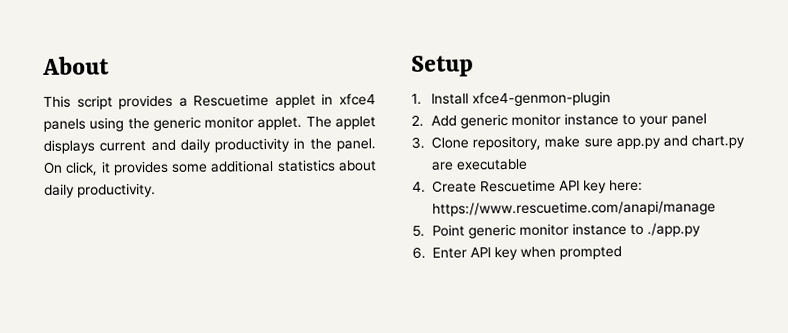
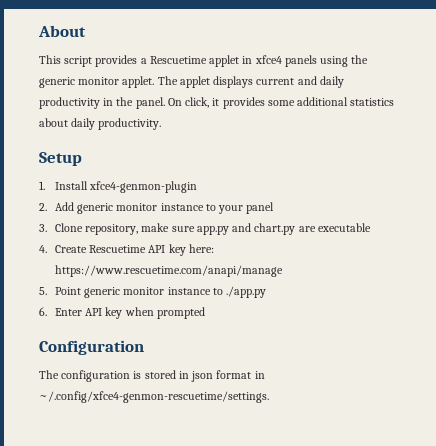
(622, 253) none -> [39,340,144,355] [39,370,265,382] [39,391,269,403] // Configuration // The configuration is stored in json format in ~/.config/xfce4-genmon-rescuetime/settings.

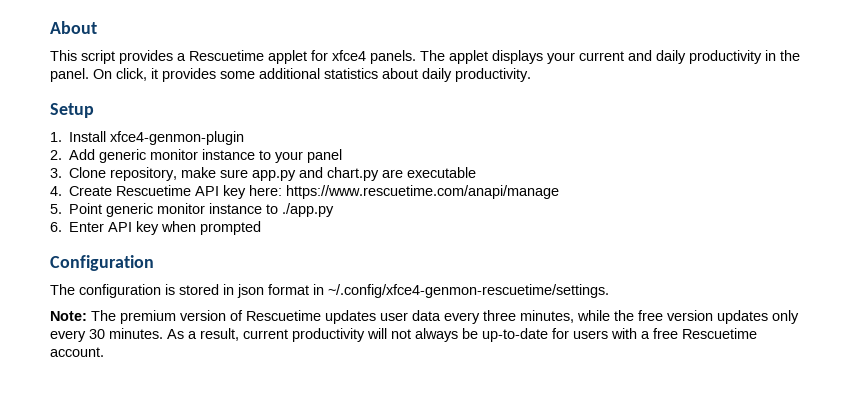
[242,55,369,67] [39,76,155,88] in xfce4 panels using the generic monitor applet. -> [311,50,416,64] for xfce4 panels.
(254, 82) none -> [547,52,575,64] your
(269, 397) none -> [50,310,799,324] [50,328,757,342] [50,347,104,357] // Note: The premium version of Rescuetime updates user data every three minutes, while the free version updates only every 30 minutes. As a result, current productivity will not always be up-to-date for users with a free Rescuetime account.

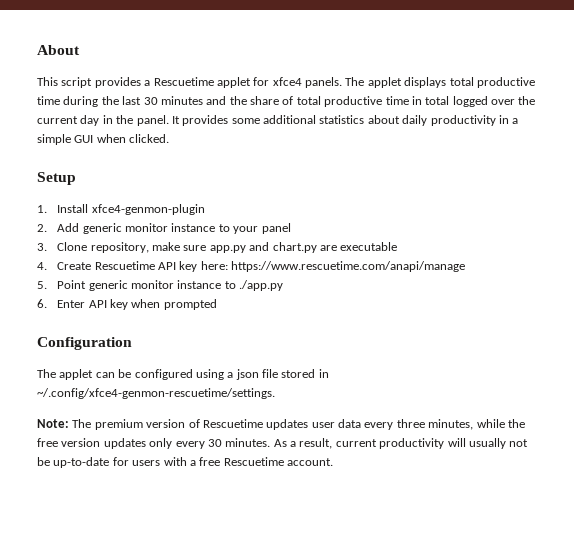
[547,50,800,64] [50,68,158,82] your current and daily productivity in the panel. On click, it -> [449,77,535,88] [37,96,536,107] [37,115,180,126] total productive time during the last 30 minutes and the share of total productive time in total logged over the current day in the panel. It
[455,68,531,82] productivity. -> [430,115,519,126] [37,134,170,145] productivity in a simple GUI when clicked.
[79,284,309,298] configuration is stored in json format -> [59,369,316,380] applet can be configured using a json file stored
[391,328,458,342] not always -> [468,438,529,449] usually not

